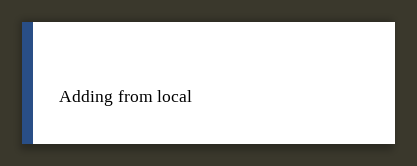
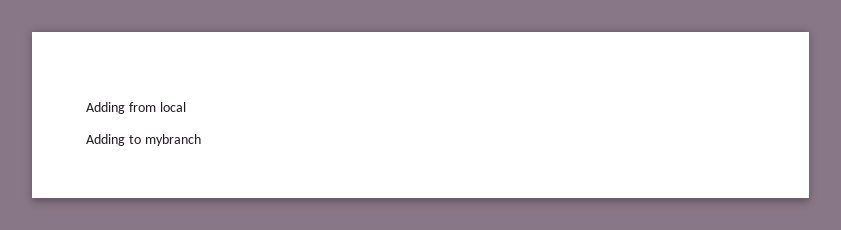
(193, 96) none -> [86,134,201,146] // Adding to mybranch

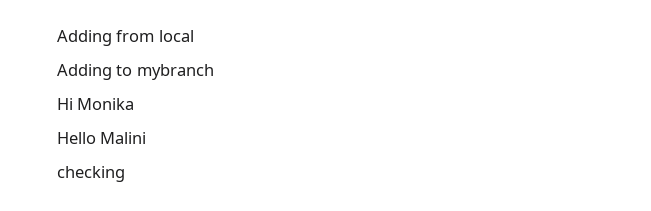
(201, 140) none -> [57,98,135,110] [57,132,147,144] [57,166,125,182] // Hi Monika // Hello Malini // checking

